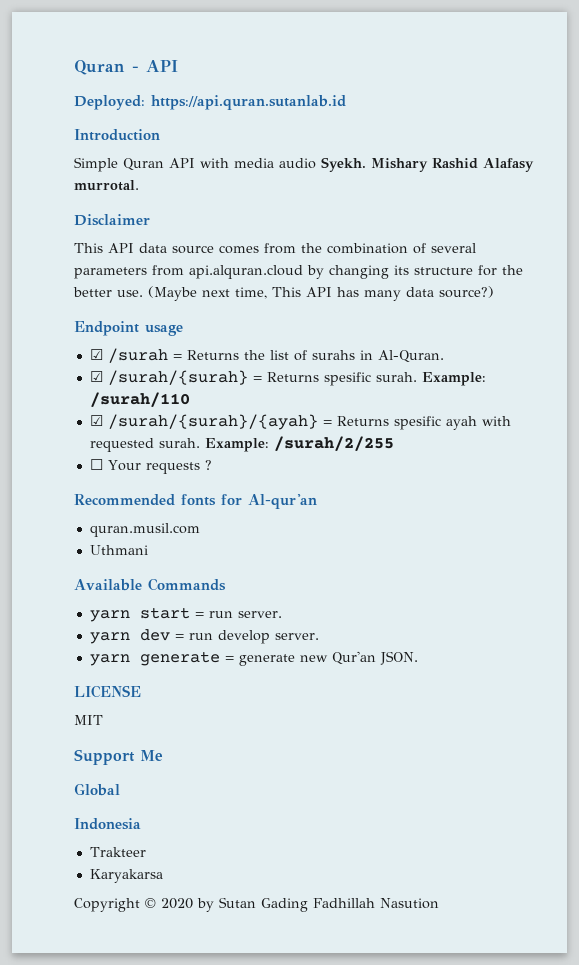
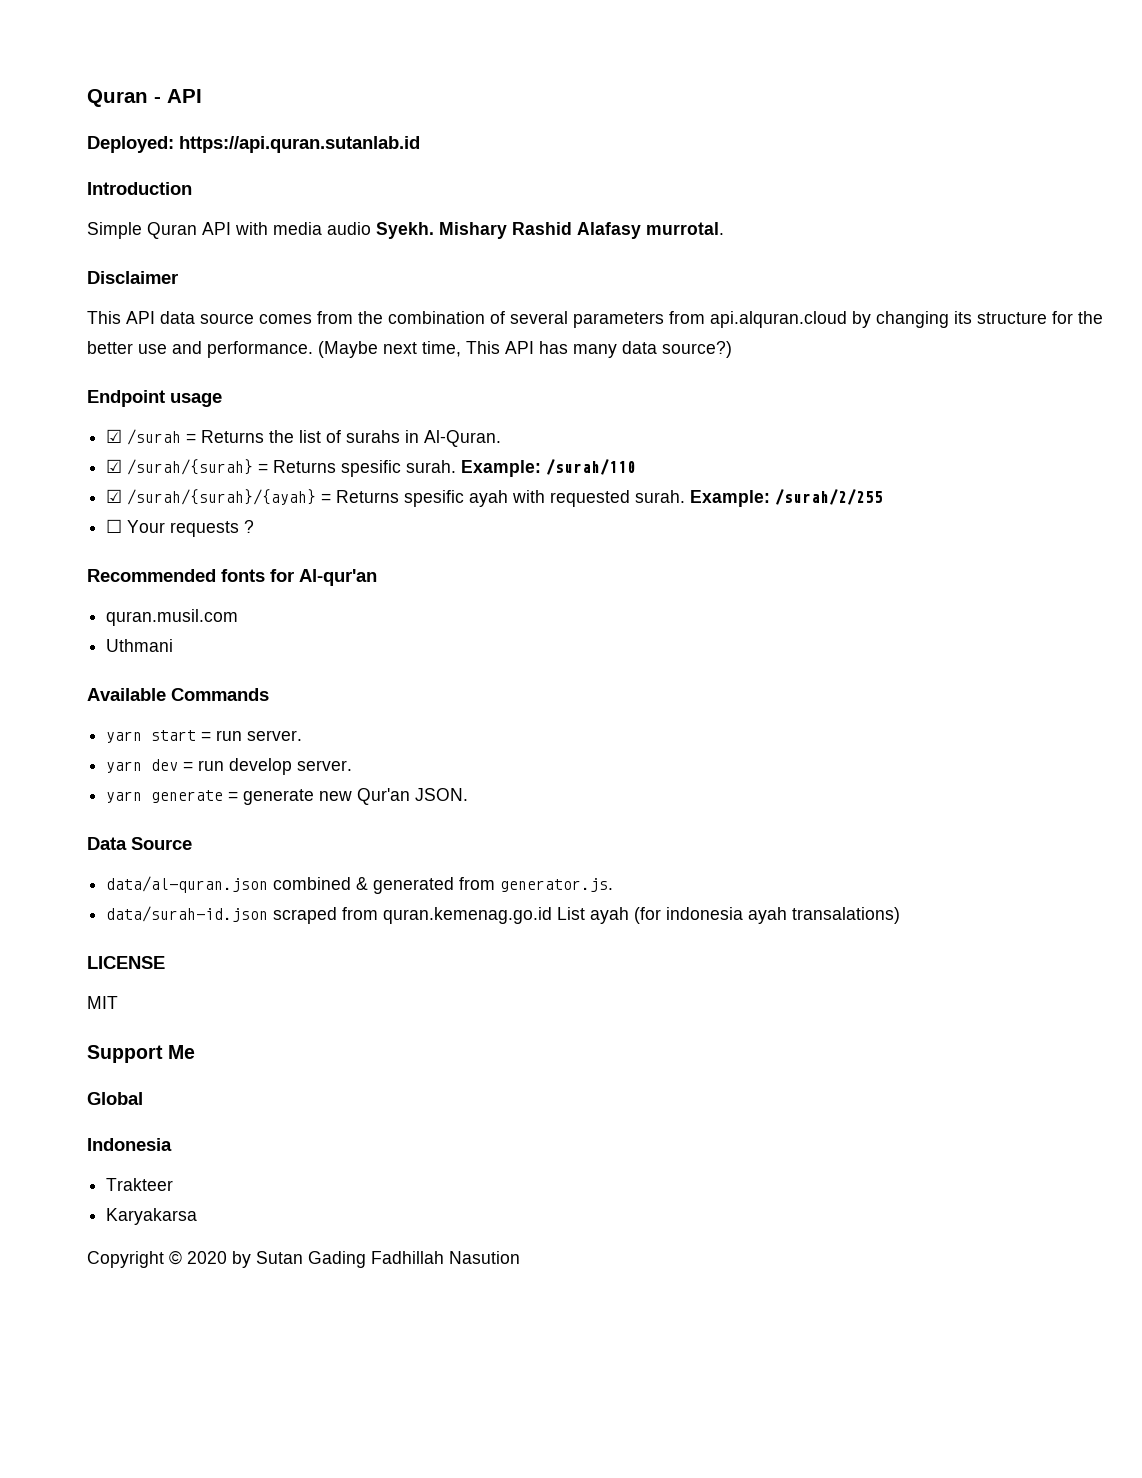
[117,290,143,297] use. -> [138,341,313,358] use and performance.
(418, 658) none -> [87,837,192,850] [106,876,614,894] [106,906,901,924] // Data Source // data/al-quran.json combined & generated from generator.js. // data/surah-id.json scraped from quran.kemenag.go.id List ayah (for indonesia ayah transalations)

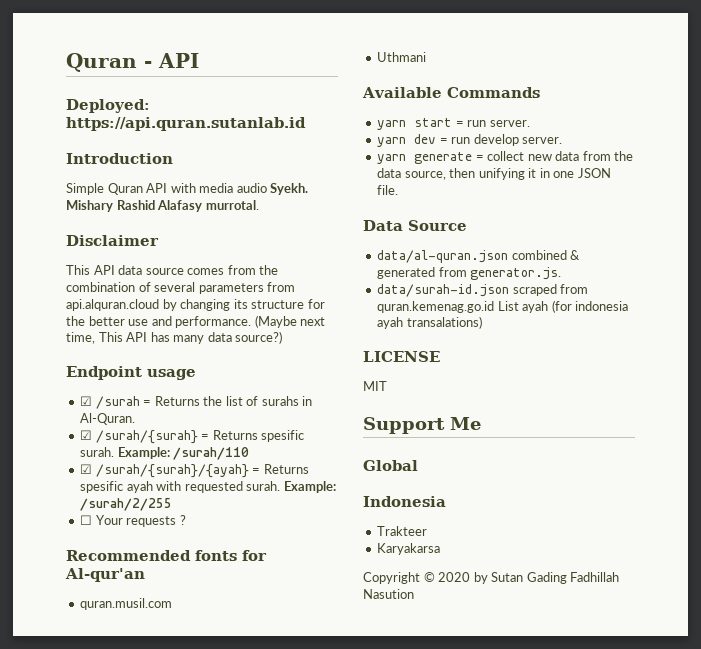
[243,788,469,805] generate new Qur'an JSON. -> [487,151,634,161] [377,168,611,180] [377,185,399,195] collect new data from the data source, then unifying it in one JSON file.

